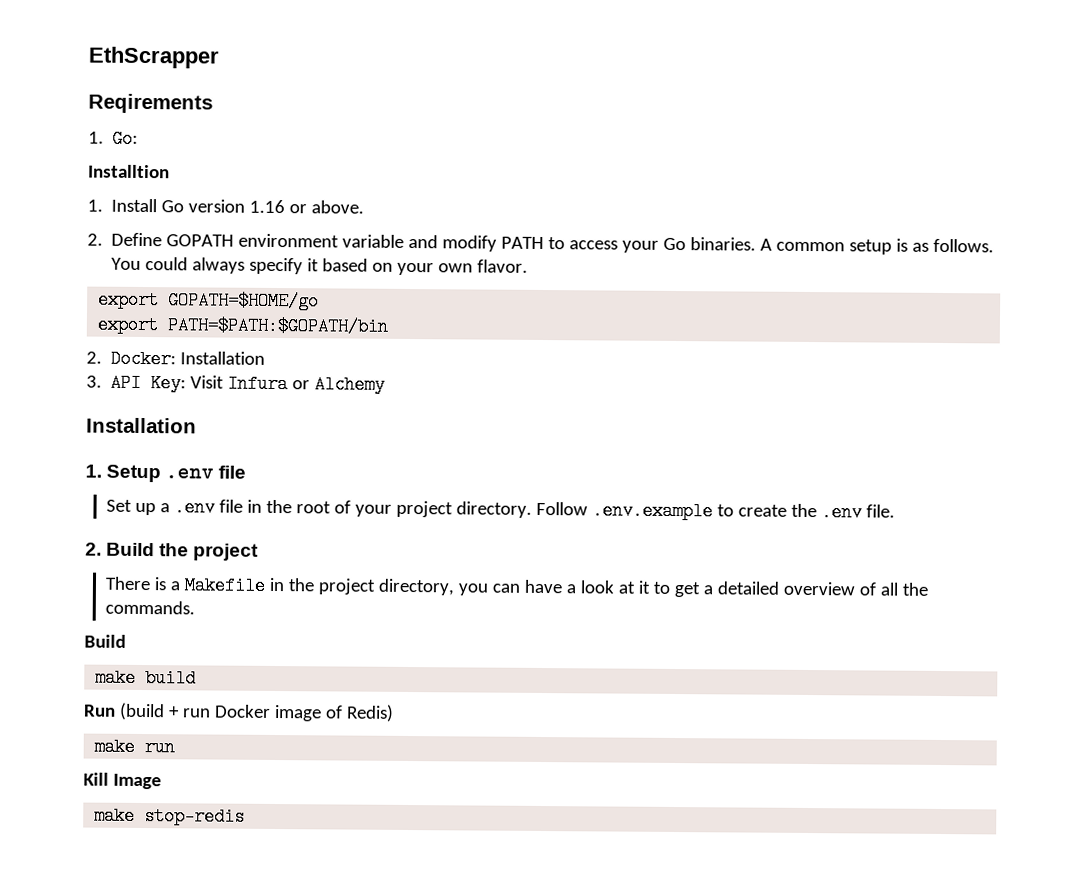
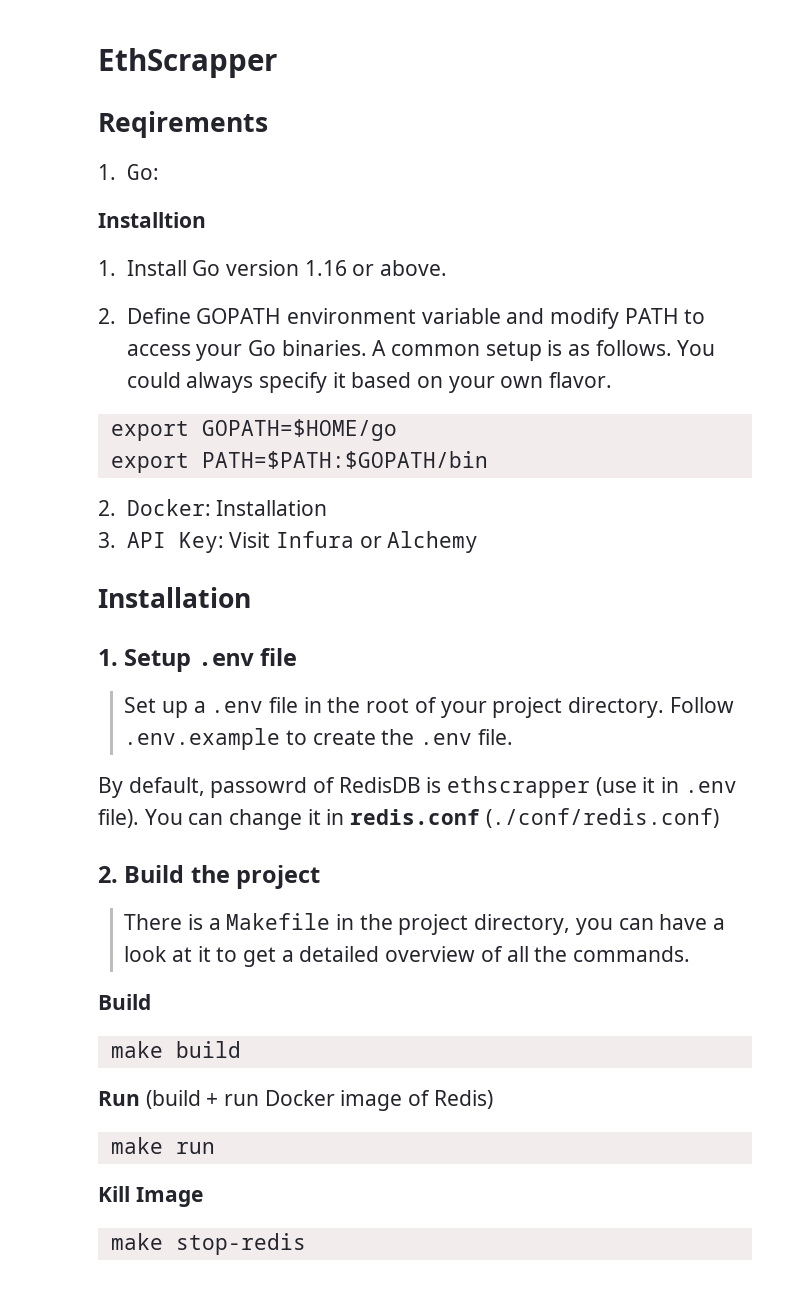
(896, 511) none -> [98,776,737,798] [98,808,719,830] // By default, passowrd of RedisDB is ethscrapper (use it in .env file). You can change it in redis.conf (./conf/redis.conf)

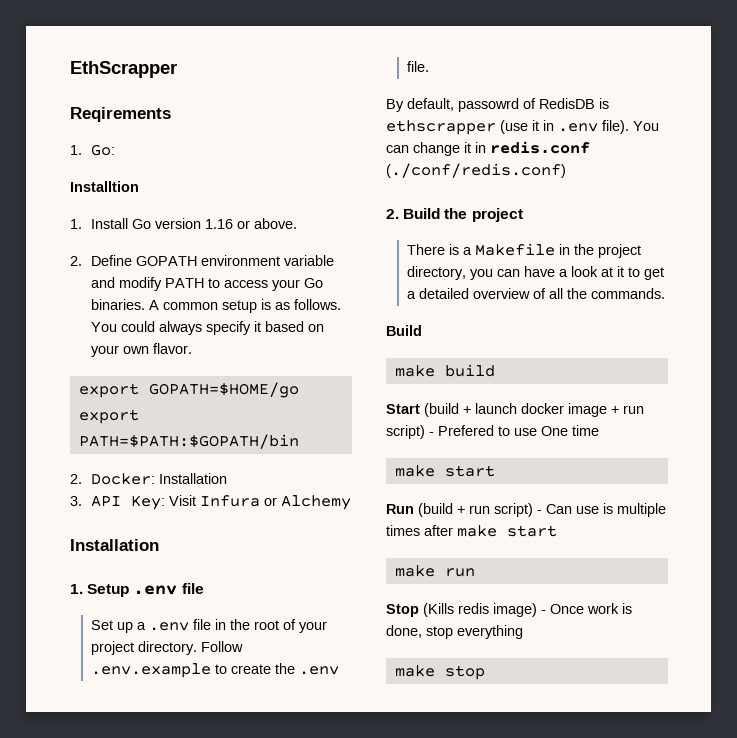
[98,1090,493,1111] [110,1137,215,1154] [98,1186,203,1207] [110,1233,306,1255] Run (build + run Docker image of Redis) // make run // Kill Image // make stop-redis -> [386,403,644,417] [386,425,599,439] [394,465,495,477] [386,503,666,517] [386,525,557,537] [394,565,475,577] [386,603,632,617] [386,625,523,639] [394,665,485,680] Start (build + launch docker image + run script) - Prefered to use One time // make start // Run (build + run script) - Can use is multiple times after make start // make run // Stop (Kills redis image) - Once work is done, stop everything // make stop

